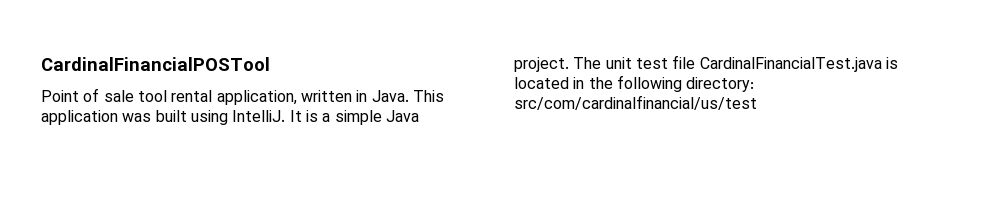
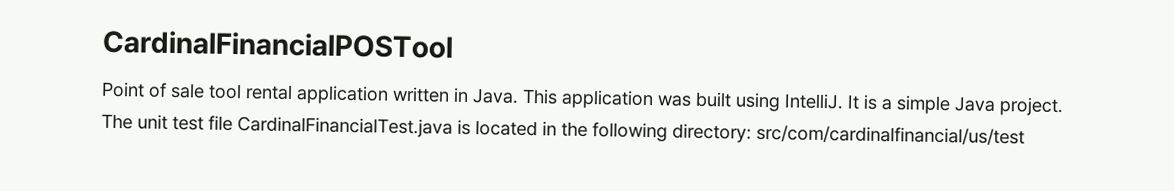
[216,90,297,105] application, -> [296,85,389,105] application

